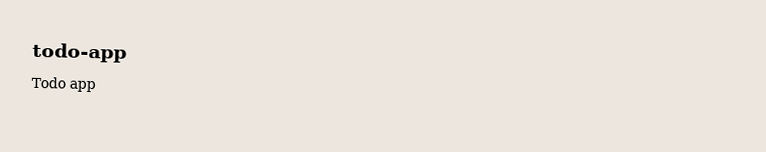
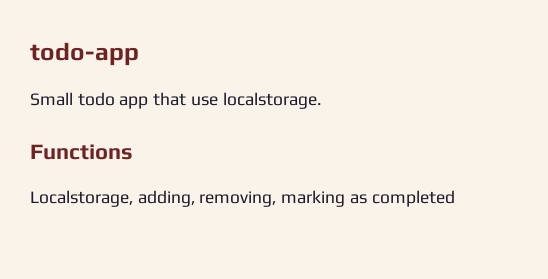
[31,76,96,93] Todo app -> [30,92,321,109] [30,144,133,160] [30,190,455,207] Small todo app that use localstorage. // Functions // Localstorage, adding, removing, marking as completed

